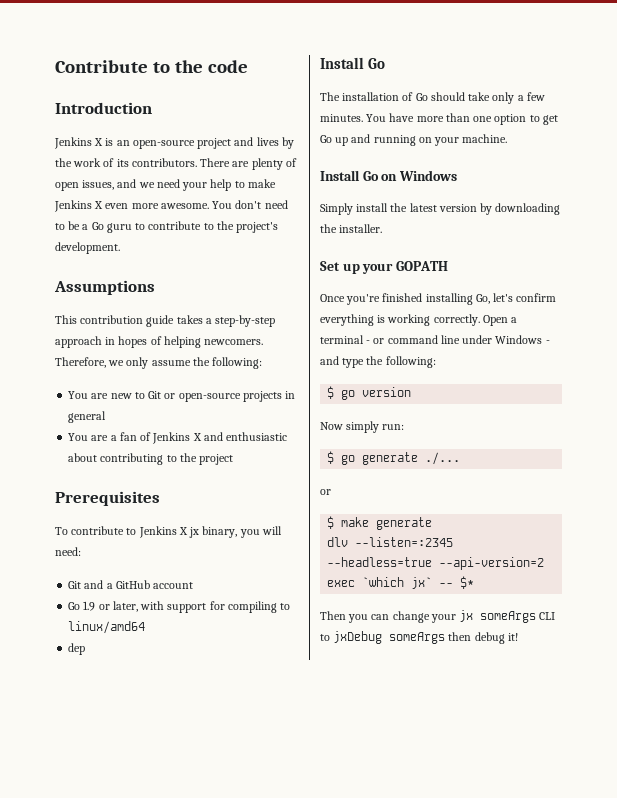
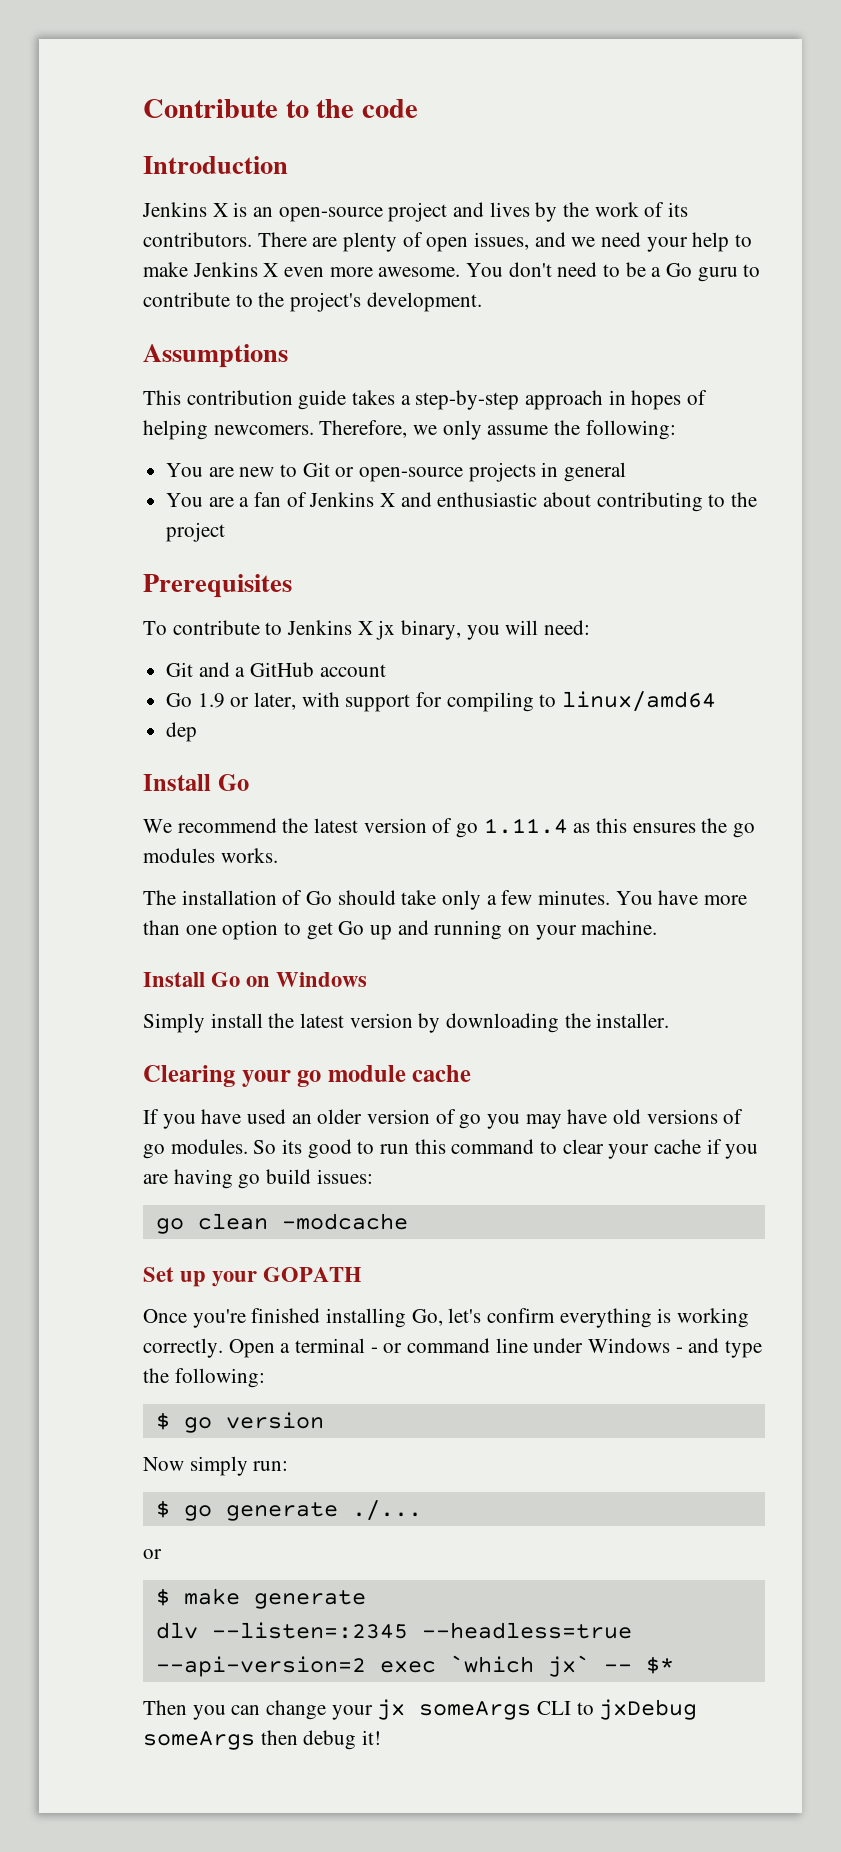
(386, 63) none -> [143,818,756,838] [143,848,278,863] // We recommend the latest version of go 1.11.4 as this ensures the go modules works.
(383, 228) none -> [143,1065,472,1087] [143,1109,744,1129] [143,1139,759,1159] [143,1169,373,1189] [155,1213,408,1234] // Clearing your go module cache // If you have used an older version of go you may have old versions of go modules. So its good to run this command to clear your cache if you are having go build issues: // go clean -modcache

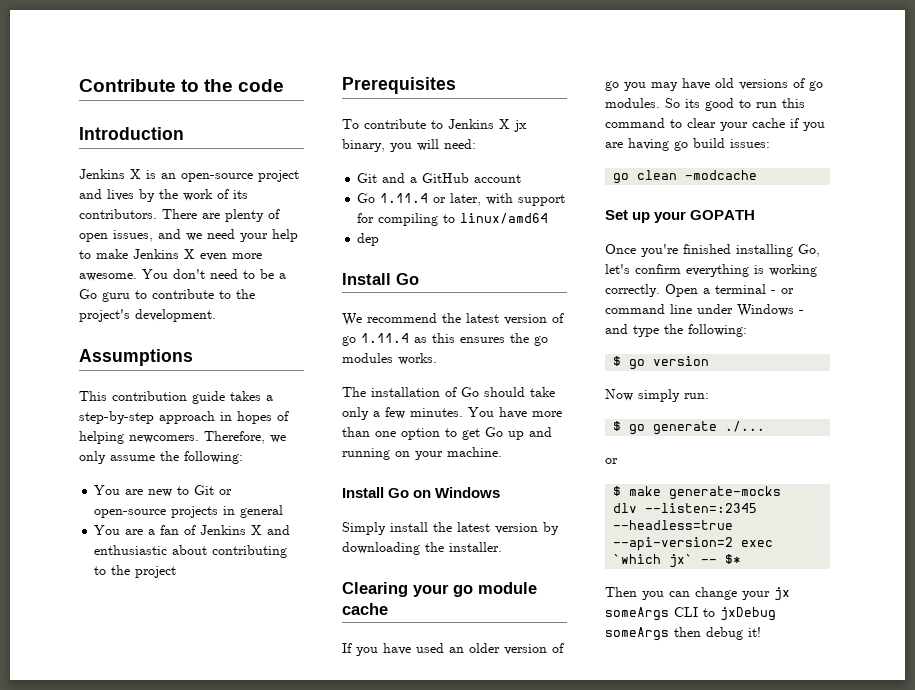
[197,693,225,708] 1.9 -> [380,193,429,203] 1.11.4
[253,1590,366,1609] generate -> [669,486,782,500] generate-mocks

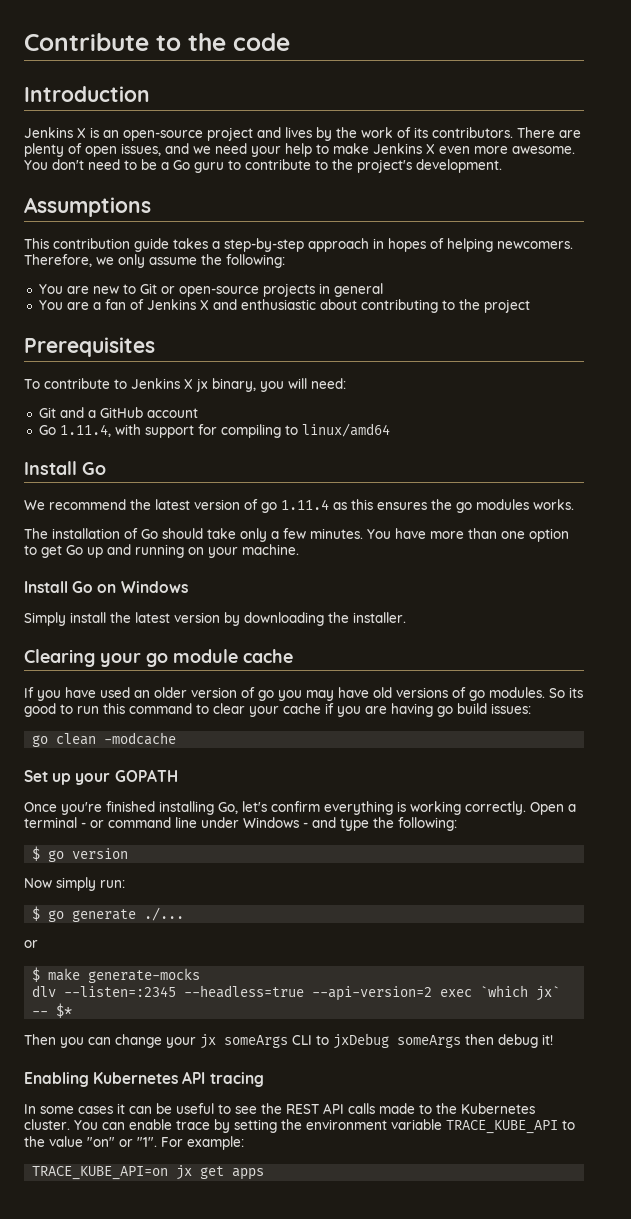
[380,193,482,206] 1.11.4 or later, -> [59,424,111,437] 1.11.4,
[357,233,380,246] // dep -> (390, 430) none
(761, 632) none -> [24,1071,264,1087] [24,1103,535,1114] [24,1119,575,1134] [24,1136,244,1150] [32,1165,265,1180] // Enabling Kubernetes API tracing // In some cases it can be useful to see the REST API calls made to the Kubernetes cluster. You can enable trace by setting the environment variable TRACE_KUBE_API to the value "on" or "1". For example: // TRACE_KUBE_API=on jx get apps

